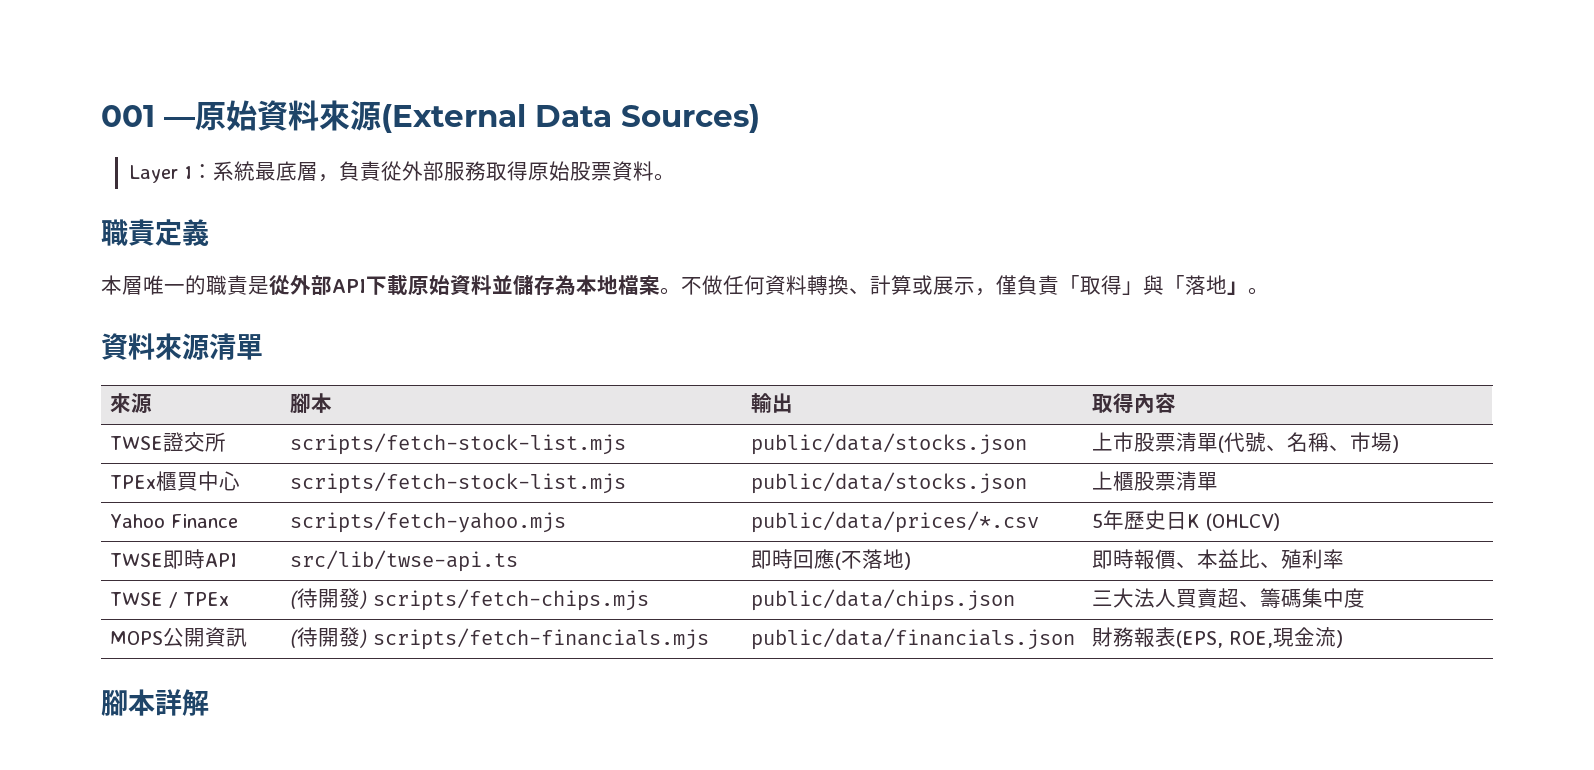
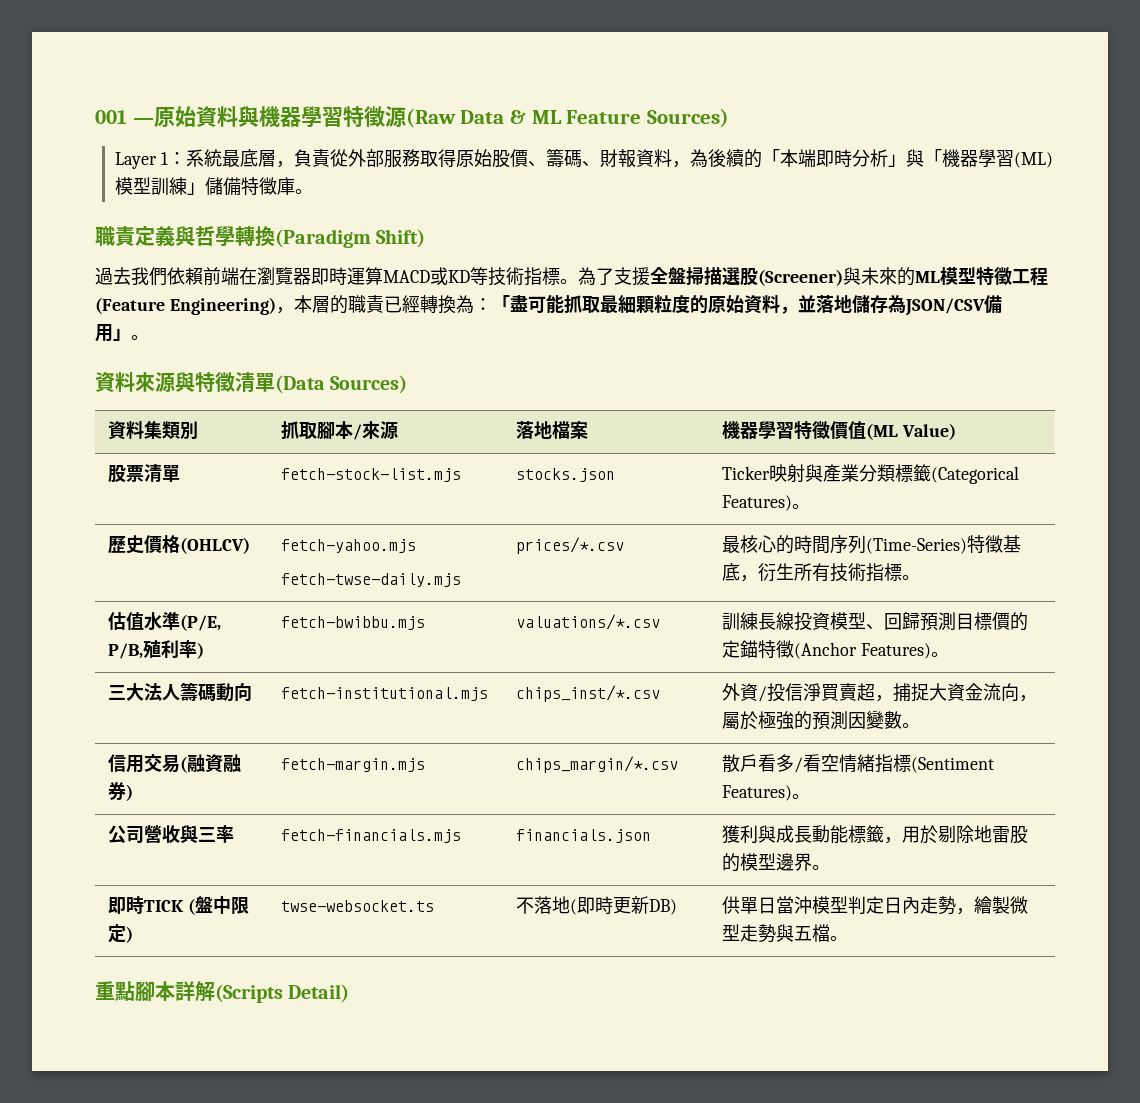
[319,100,612,133] 來源(External Data -> [237,106,642,128] 與機器學習特徵源(Raw Data & ML Feature
[590,161,675,181] [101,219,209,246] [101,275,1227,296] 票資料。 // 職責定義 // 本層唯一的職責是從外部API下載原始資料並儲存為本地檔案。不做任何資料轉換、計算或展示，僅負責「取得」與「落地 -> [509,149,1053,168] [114,177,313,196] [95,226,426,248] [95,267,1048,286] [95,295,1002,316] [95,324,113,342] 價、籌碼、財報資料，為後續的「本端即時分析」與「機器學習(ML)模型訓練」儲備特徵庫。 // 職責定義與哲學轉換(Paradigm Shift) // 過去我們依賴前端在瀏覽器即時運算MACD或KD等技術指標。為了支援全盤掃描選股(Screener)與未來的ML模型特徵工程(Feature Engineering)，本層的職責已經轉換為：「盡可能抓取最細顆粒度的原始資料，並落地儲存為JSON/CSV備用
[209,333,263,360] [109,393,152,414] [289,393,332,414] [750,393,793,413] [1091,393,1176,414] [109,432,226,452] [289,433,626,455] [750,433,1027,455] [1091,432,1399,453] [109,471,240,491] [289,472,626,494] [750,472,1027,494] [1091,471,1218,491] [109,514,238,528] [289,511,566,533] [750,511,1039,533] [1091,510,1280,531] [109,549,237,569] [289,550,518,572] [750,549,911,570] [1091,549,1344,570] [109,592,229,608] [289,588,649,611] [750,589,1015,611] [1091,588,1365,608] [109,627,247,647] [289,627,709,650] [750,628,1075,650] [1091,627,1343,648] [101,689,209,716] 清單 // 來源 | 腳本 | 輸出 | 取得內容 // TWSE證交所 | scripts/fetch-stock-list.mjs | public/data/stocks.json | 上市股票清單(代號、名稱、市場) // TPEx櫃買中心 | scripts/fetch-stock-list.mjs | public/data/stocks.json | 上櫃股票清單 // Yahoo Finance | scripts/fetch-yahoo.mjs | public/data/prices/*.csv | 5年歷史日K (OHLCV) // TWSE即時API | src/lib/twse-api.ts | 即時回應(不落地) | 即時報價、本益比、殖利率 // TWSE / TPEx | (待開發) scripts/fetch-chips.mjs | public/data/chips.json | 三大法人買賣超、籌碼集中度 // MOPS公開資訊 | (待開發) scripts/fetch-financials.mjs | public/data/financials.json | 財務報表(EPS, ROE,現金流) // 腳本詳解 -> [175,372,408,394] [108,421,199,440] [281,421,399,440] [516,421,589,439] [722,421,957,440] [108,464,181,483] [281,468,462,482] [516,468,616,482] [722,464,1020,484] [722,495,811,511] [108,535,251,554] [281,539,417,553] [281,573,462,587] [516,537,625,554] [722,535,1022,554] [722,563,921,582] [108,611,222,631] [108,640,205,659] [281,616,426,630] [516,614,661,630] [722,611,1029,631] [722,640,950,659] [108,682,253,702] [281,687,489,701] [516,685,661,702] [722,683,1038,702] [722,710,921,730] [108,754,242,773] [108,782,134,801] [281,758,426,772] [516,756,679,773] [722,754,995,773] [722,785,811,801] [108,825,235,844] [281,829,462,843] [516,829,652,843] [722,825,1029,844] [722,853,831,872] [108,896,250,915] [108,924,134,943] [281,900,435,912] [516,896,678,915] [722,896,1029,915] [722,924,849,943] [95,981,350,1003] 與特徵清單(Data Sources) // 資料集類別 | 抓取腳本/來源 | 落地檔案 | 機器學習特徵價值(ML Value) // 股票清單 | fetch-stock-list.mjs | stocks.json | Ticker映射與產業分類標籤(Categorical Features)。 // 歷史價格(OHLCV) | fetch-yahoo.mjs // fetch-twse-daily.mjs | prices/*.csv | 最核心的時間序列(Time-Series)特徵基底，衍生所有技術指標。 // 估值水準(P/E, P/B,殖利率) | fetch-bwibbu.mjs | valuations/*.csv | 訓練長線投資模型、回歸預測目標價的定錨特徵(Anchor Features)。 // 三大法人籌碼動向 | fetch-institutional.mjs | chips_inst/*.csv | 外資/投信淨買賣超，捕捉大資金流向，屬於極強的預測因變數。 // 信用交易(融資融券) | fetch-margin.mjs | chips_margin/*.csv | 散戶看多/看空情緒指標(Sentiment Features)。 // 公司營收與三率 | fetch-financials.mjs | financials.json | 獲利與成長動能標籤，用於剔除地雷股的模型邊界。 // 即時TICK (盤中限定) | twse-websocket.ts | 不落地(即時更新DB) | 供單日當沖模型判定日內走勢，繪製微型走勢與五檔。 // 重點腳本詳解(Scripts Detail)

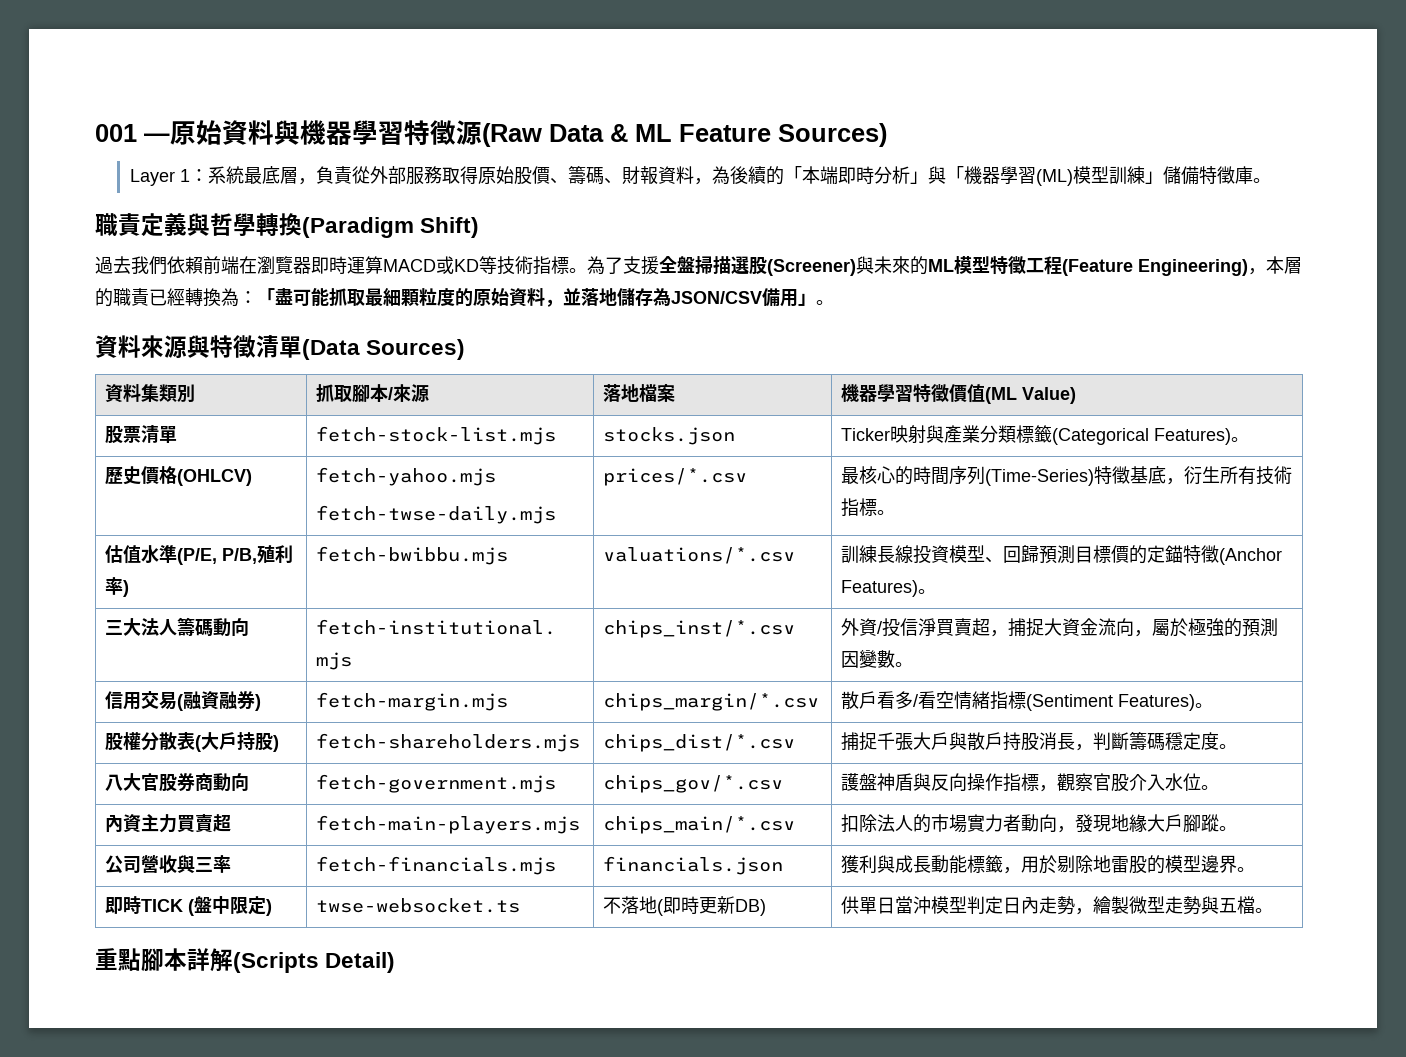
(811, 796) none -> [105,732,280,752] [316,733,581,752] [603,734,796,752] [841,732,1238,751] [105,773,250,792] [316,774,557,793] [603,775,784,793] [841,773,1220,792] [105,814,232,833] [316,815,581,834] [603,816,796,834] [841,814,1238,833] // 股權分散表(大戶持股) | fetch-shareholders.mjs | chips_dist/*.csv | 捕捉千張大戶與散戶持股消長，判斷籌碼穩定度。 // 八大官股券商動向 | fetch-government.mjs | chips_gov/*.csv | 護盤神盾與反向操作指標，觀察官股介入水位。 // 內資主力買賣超 | fetch-main-players.mjs | chips_main/*.csv | 扣除法人的市場實力者動向，發現地緣大戶腳蹤。

